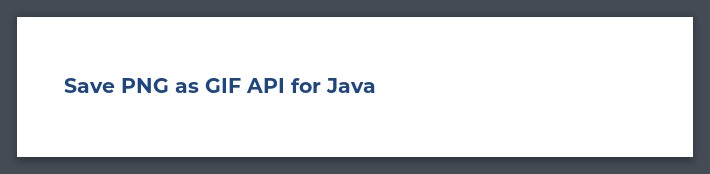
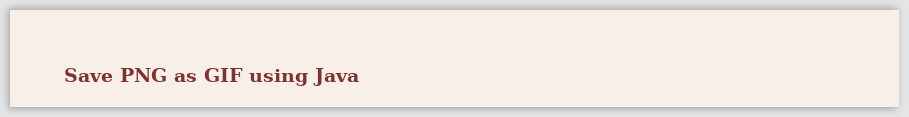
[246,78,321,93] API for -> [249,69,308,86] using

